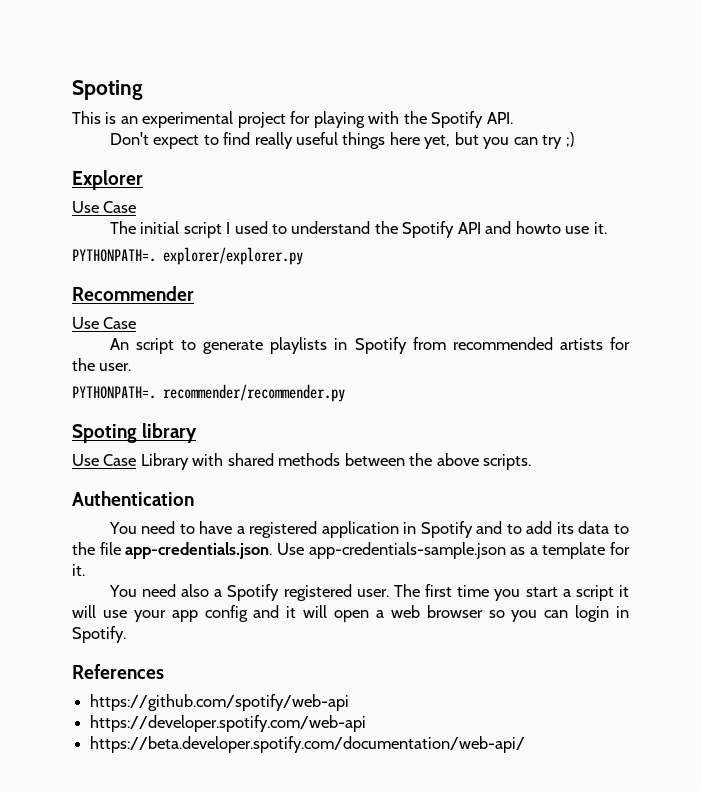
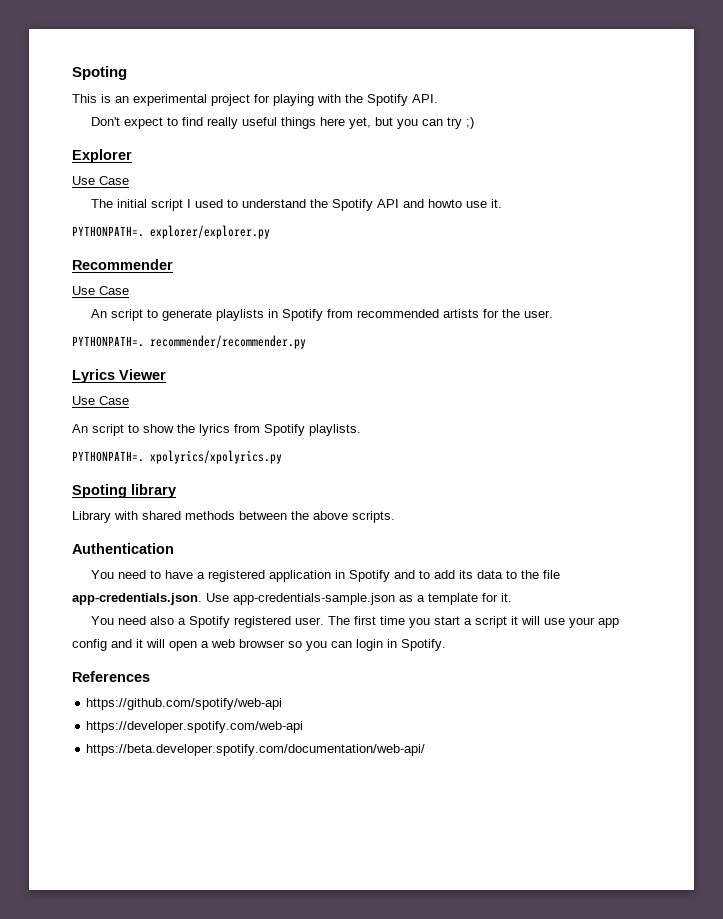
(345, 393) none -> [72,369,166,383] [72,396,129,405] [72,424,361,436] [72,450,282,464] // Lyrics Viewer // Use Case // An script to show the lyrics from Spotify playlists. // PYTHONPATH=. xpolyrics/xpolyrics.py
[72,454,137,466] Use Case -> (176, 491) none

